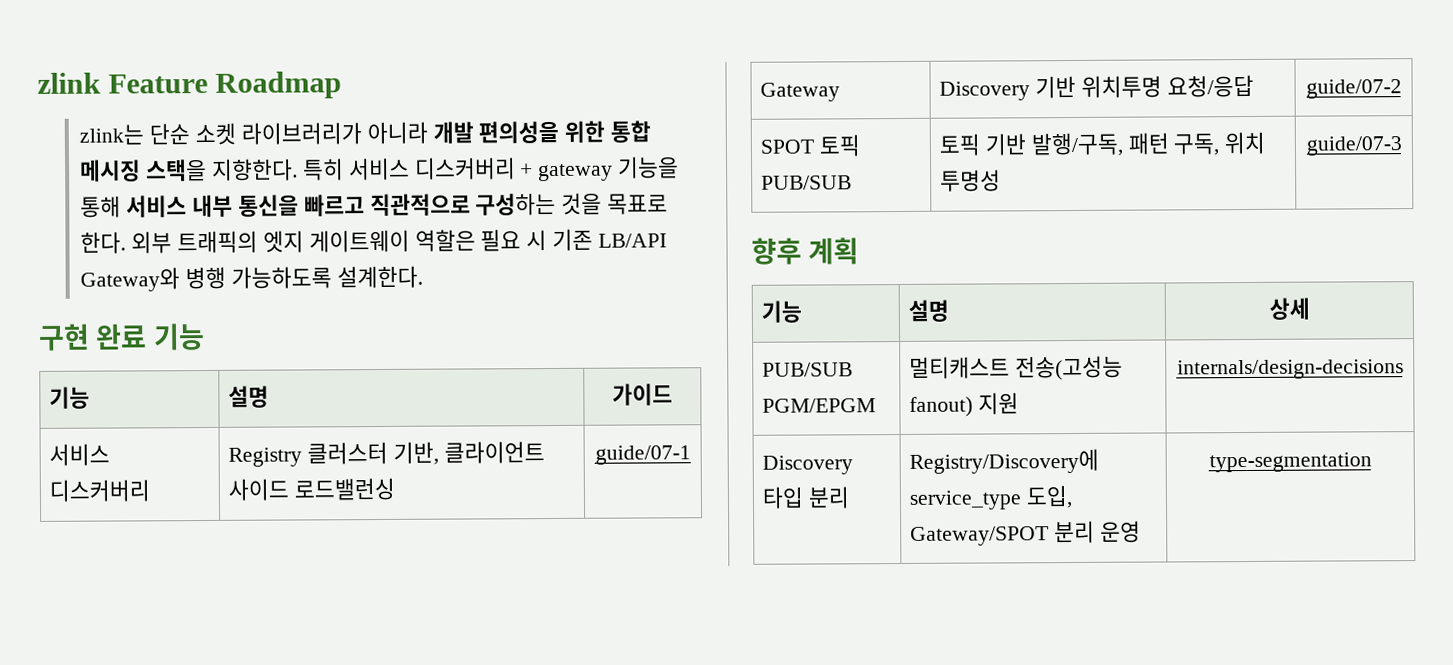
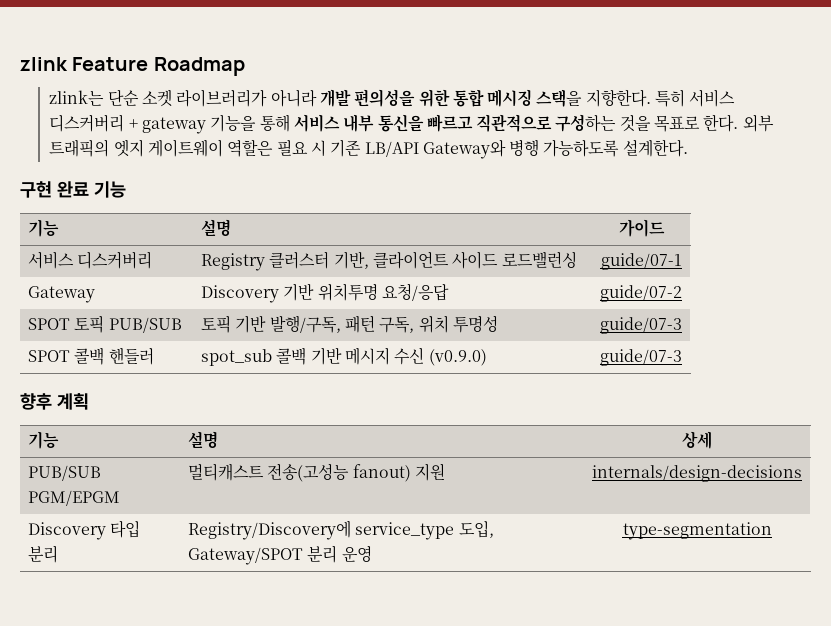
(1402, 146) none -> [27,347,154,365] [200,347,487,366] [600,349,682,366] // SPOT 콜백 핸들러 | spot_sub 콜백 기반 메시지 수신 (v0.9.0) | guide/07-3

